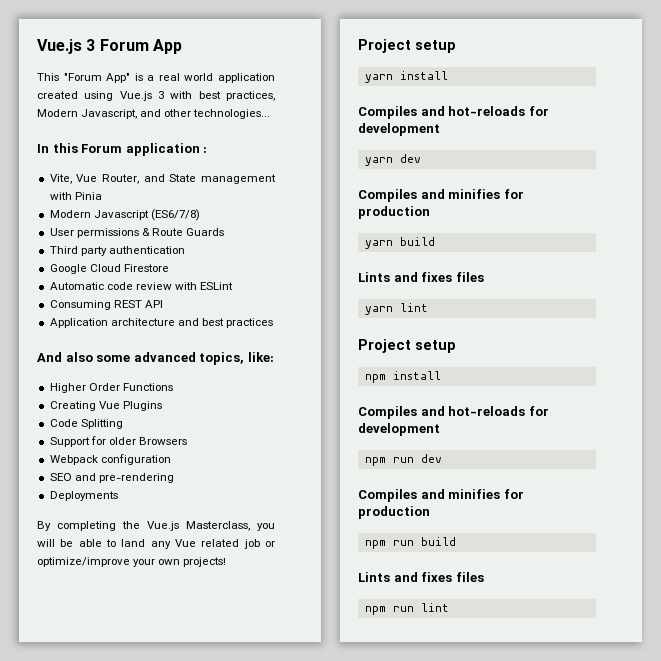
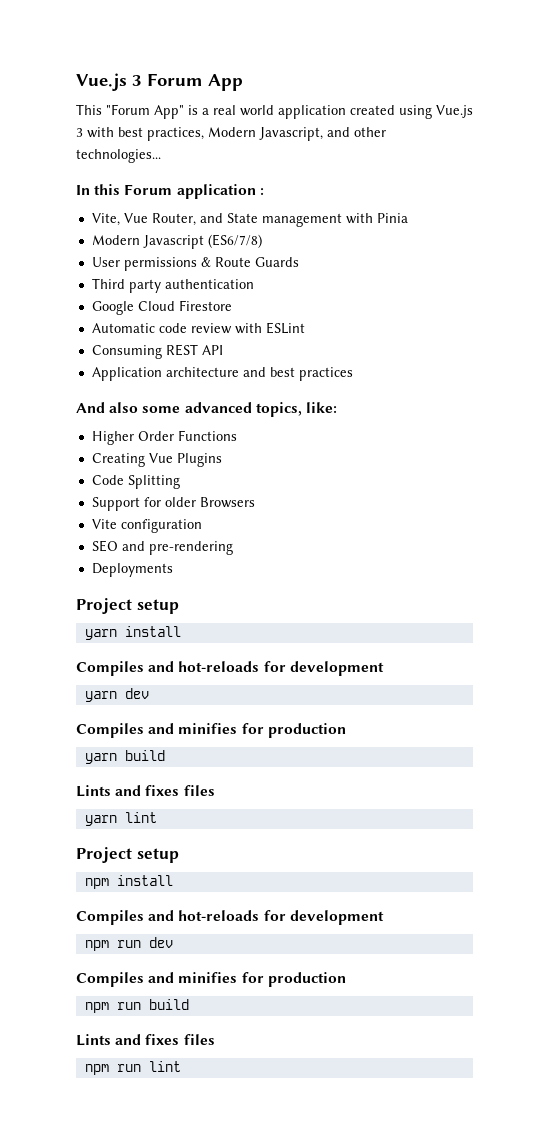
[49,455,98,465] Webpack -> [91,519,117,529] Vite
[37,521,275,531] [37,539,275,549] [37,557,227,567] // By completing the Vue.js Masterclass, you will be able to land any Vue related job or optimize/improve your own projects! -> (173, 570) none

